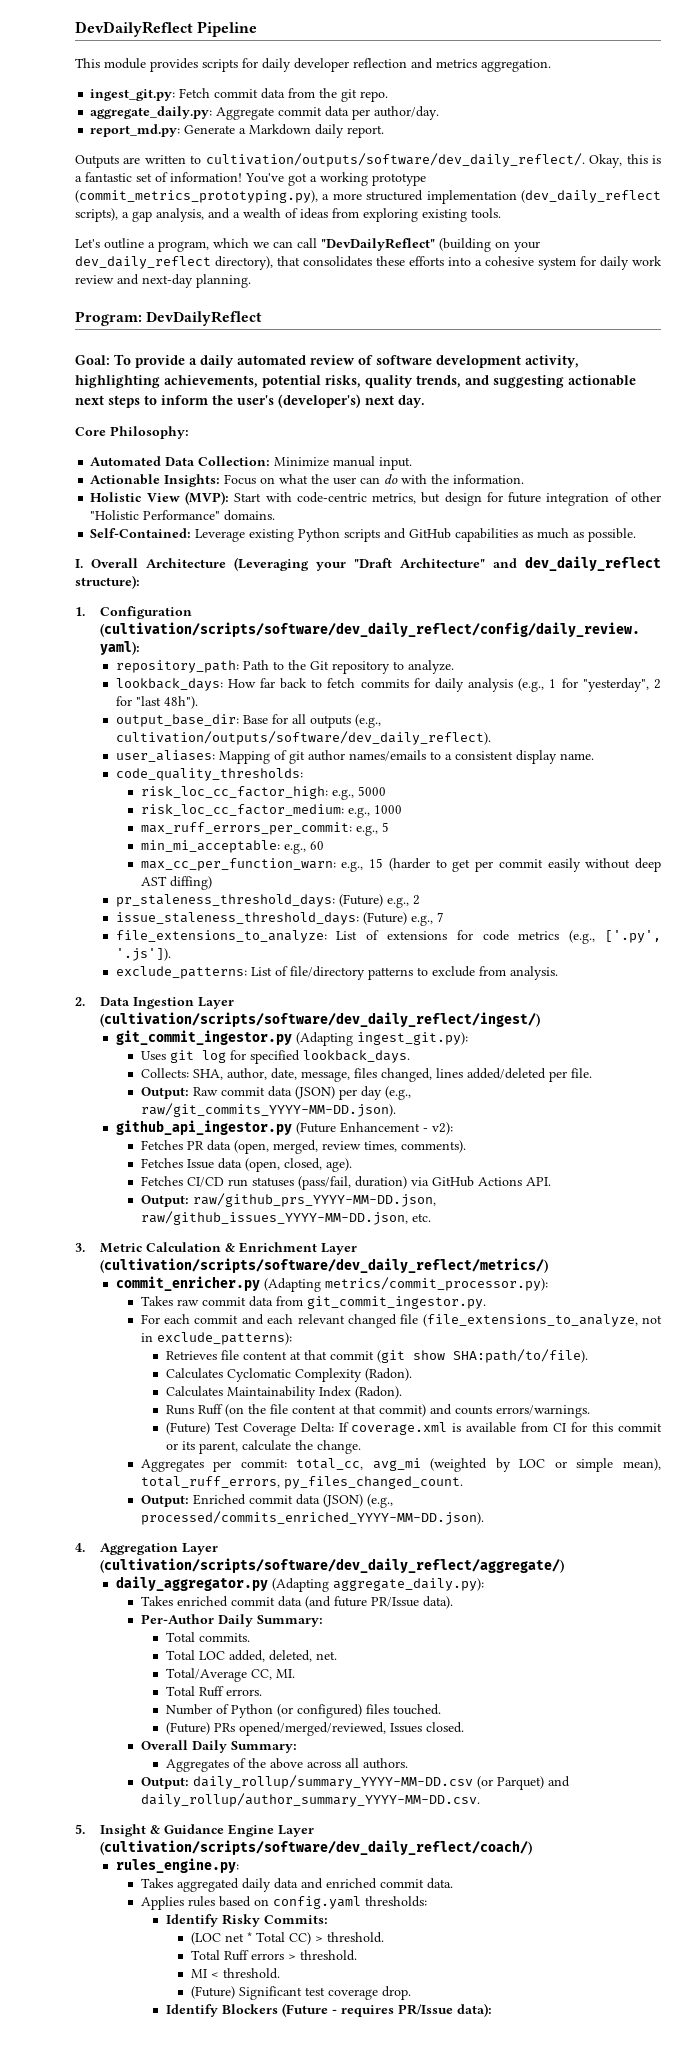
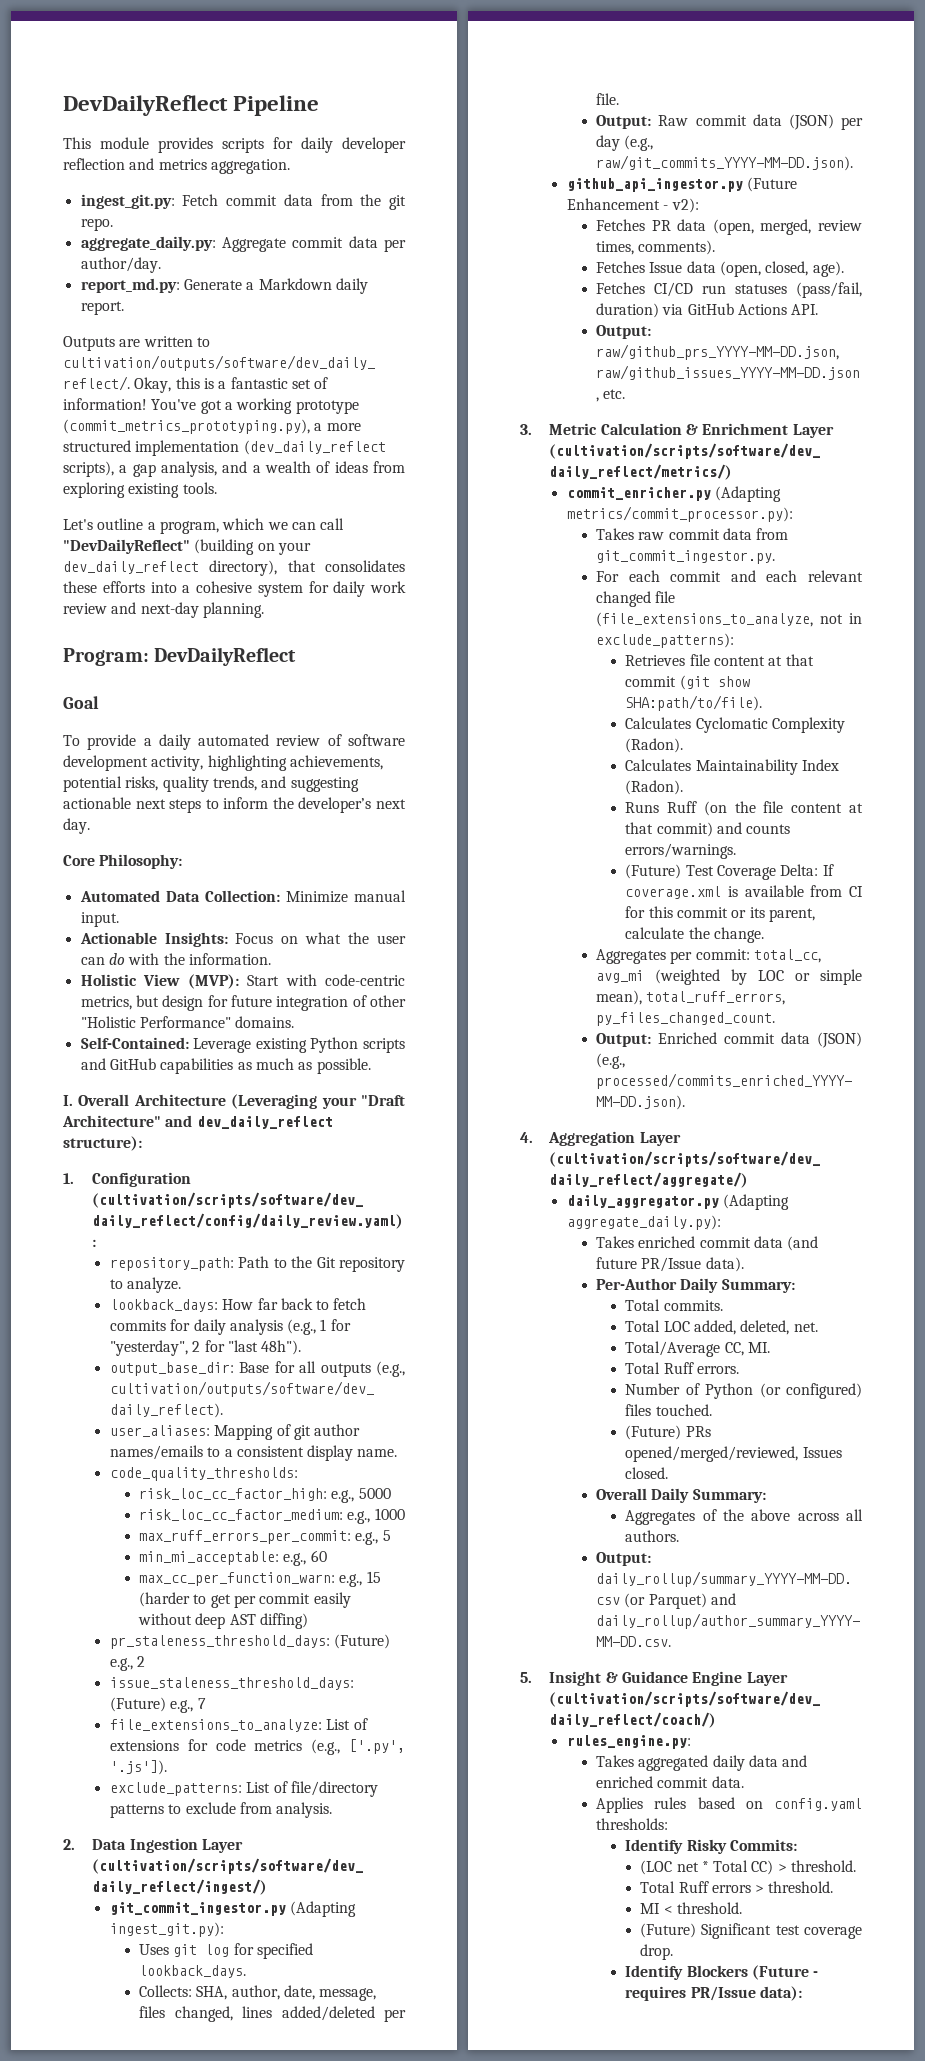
[75,355,110,365] Goal: -> [63,696,99,709] Goal //
[237,394,361,408] user's (developer's) -> [298,797,372,813] developer’s

